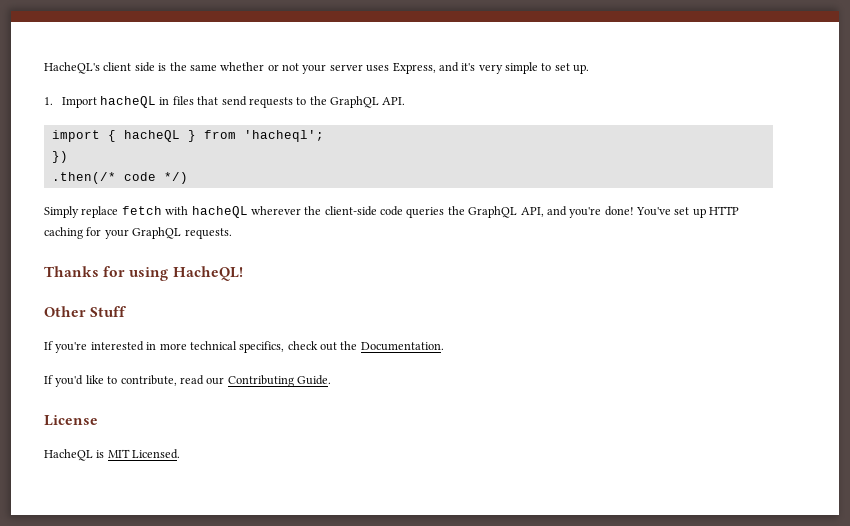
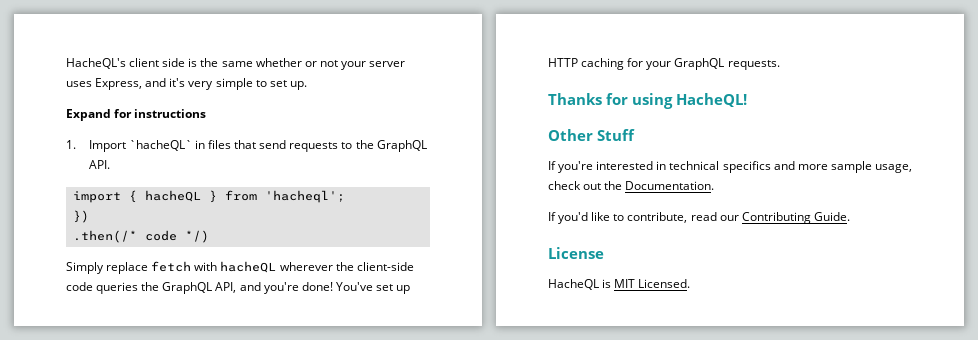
(590, 69) none -> [66,109,207,121] // Expand for instructions
[100,96,157,108] hacheQL -> [128,140,192,151] `hacheQL`
[159,341,285,353] more technical specifics, -> [669,161,912,173] technical specifics and more sample usage,

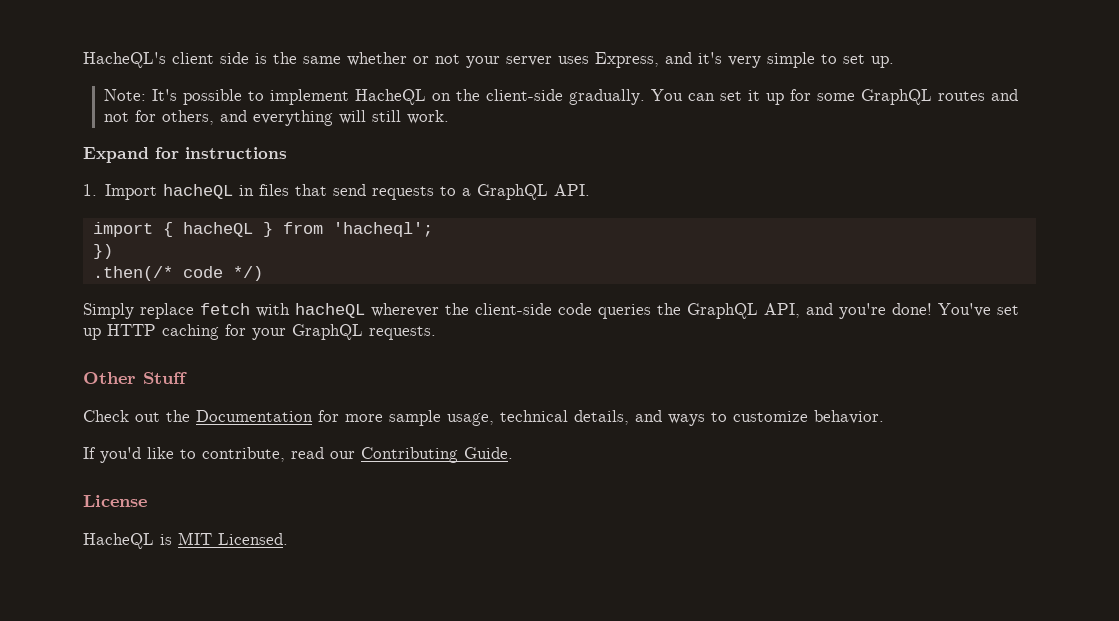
(307, 85) none -> [103,89,1018,105] [103,110,449,126] // Note: It's possible to implement HacheQL on the client-side gradually. You can set it up for some GraphQL routes and not for others, and everything will still work.
[128,140,192,151] `hacheQL` -> [163,184,234,199] hacheQL
[355,140,374,149] the -> [462,188,472,196] a
[548,93,747,109] [548,129,635,141] [548,161,912,173] [548,181,715,190] Thanks for using HacheQL! // Other Stuff // If you're interested in technical specifics and more sample usage, check out the Documentation. -> [83,372,187,384] [83,410,884,426] Other Stuff // Check out the Documentation for more sample usage, technical details, and ways to customize behavior.

